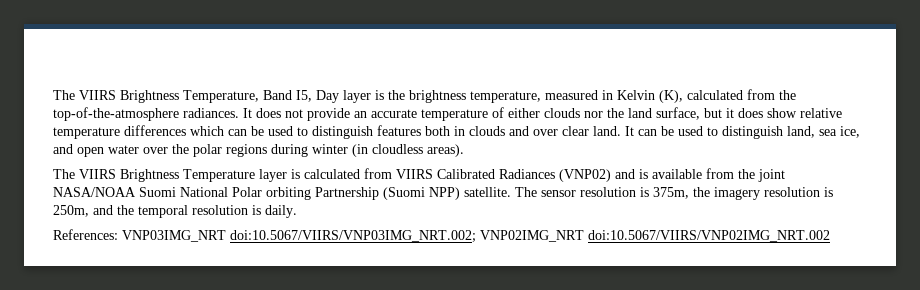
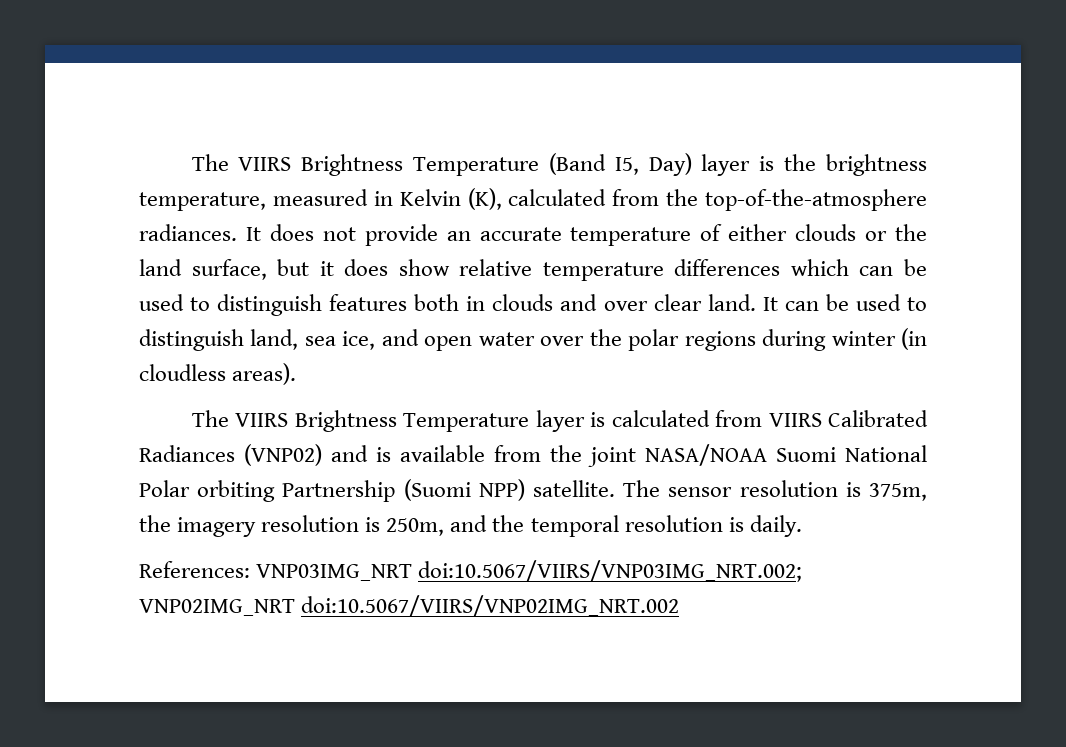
[53,90,339,103] The VIIRS Brightness Temperature, Band I5, Day -> [191,153,692,176] The VIIRS Brightness Temperature (Band I5, Day)
[584,111,603,118] nor -> [865,231,888,241] or

